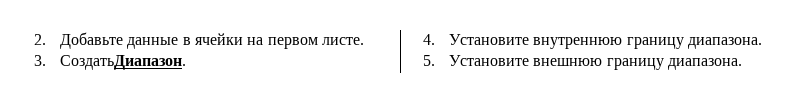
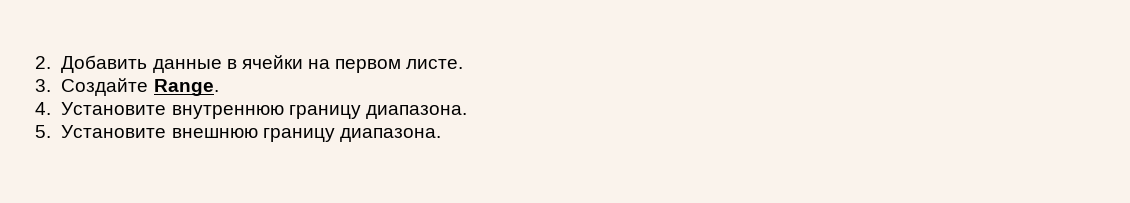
[60,32,124,49] Добавьте -> [61,55,148,73] Добавить
[60,55,187,70] СоздатьДиапазон. -> [61,78,219,96] Создайте Range.

